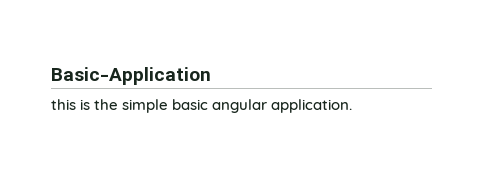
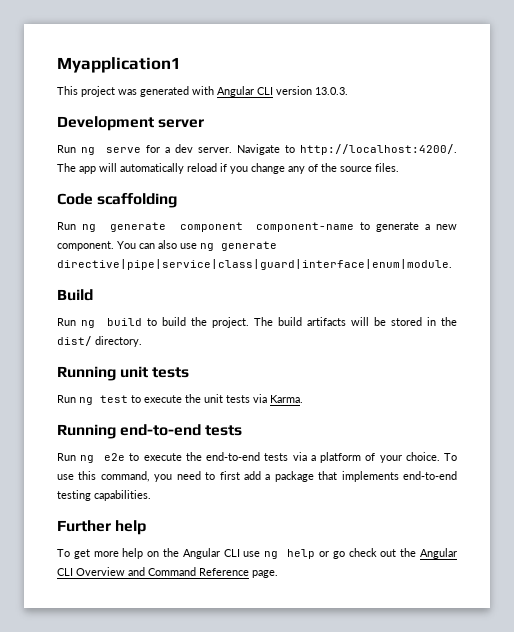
[51,67,211,85] [51,99,353,113] Basic-Application // this is the simple basic angular application. -> [57,57,181,73] [57,86,348,97] [57,116,205,131] [57,144,457,155] [57,163,399,174] [57,193,178,208] [57,222,458,232] [57,240,277,251] [57,259,452,270] [57,289,93,301] [57,317,458,328] [57,336,142,347] [57,366,190,381] [57,394,303,405] [57,424,243,439] [57,452,457,463] [57,471,458,482] [57,490,151,501] [57,520,147,535] [57,548,458,559] [57,567,278,578] Myapplication1 // This project was generated with Angular CLI version 13.0.3. // Development server // Run ng serve for a dev server. Navigate to http://localhost:4200/. The app will automatically reload if you change any of the source files. // Code scaffolding // Run ng generate component component-name to generate a new component. You can also use ng generate directive|pipe|service|class|guard|interface|enum|module. // Build // Run ng build to build the project. The build artifacts will be stored in the dist/ directory. // Running unit tests // Run ng test to execute the unit tests via Karma. // Running end-to-end tests // Run ng e2e to execute the end-to-end tests via a platform of your choice. To use this command, you need to first add a package that implements end-to-end testing capabilities. // Further help // To get more help on the Angular CLI use ng help or go check out the Angular CLI Overview and Command Reference page.

